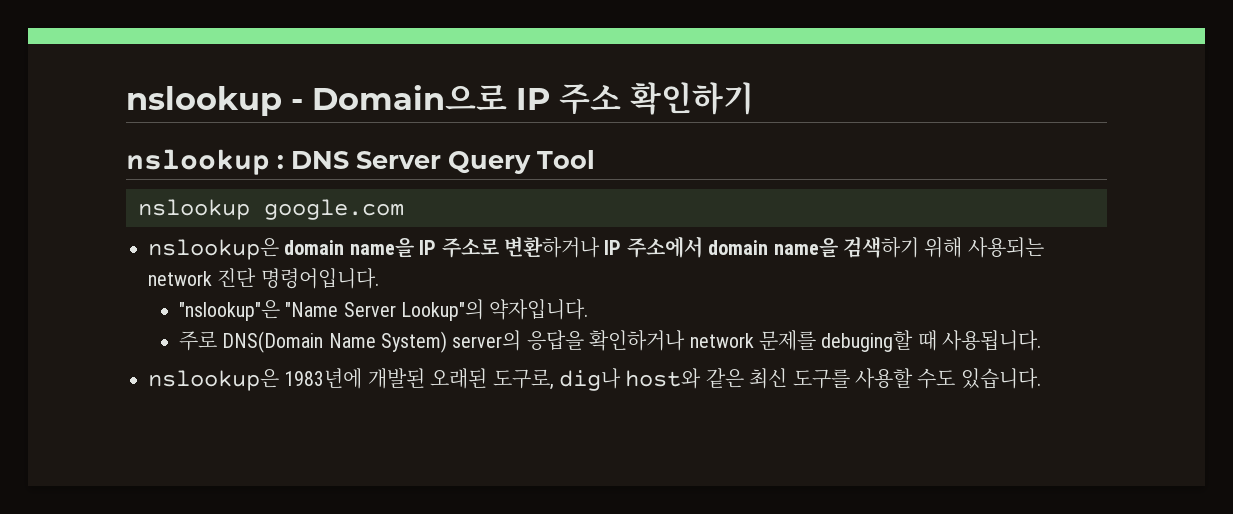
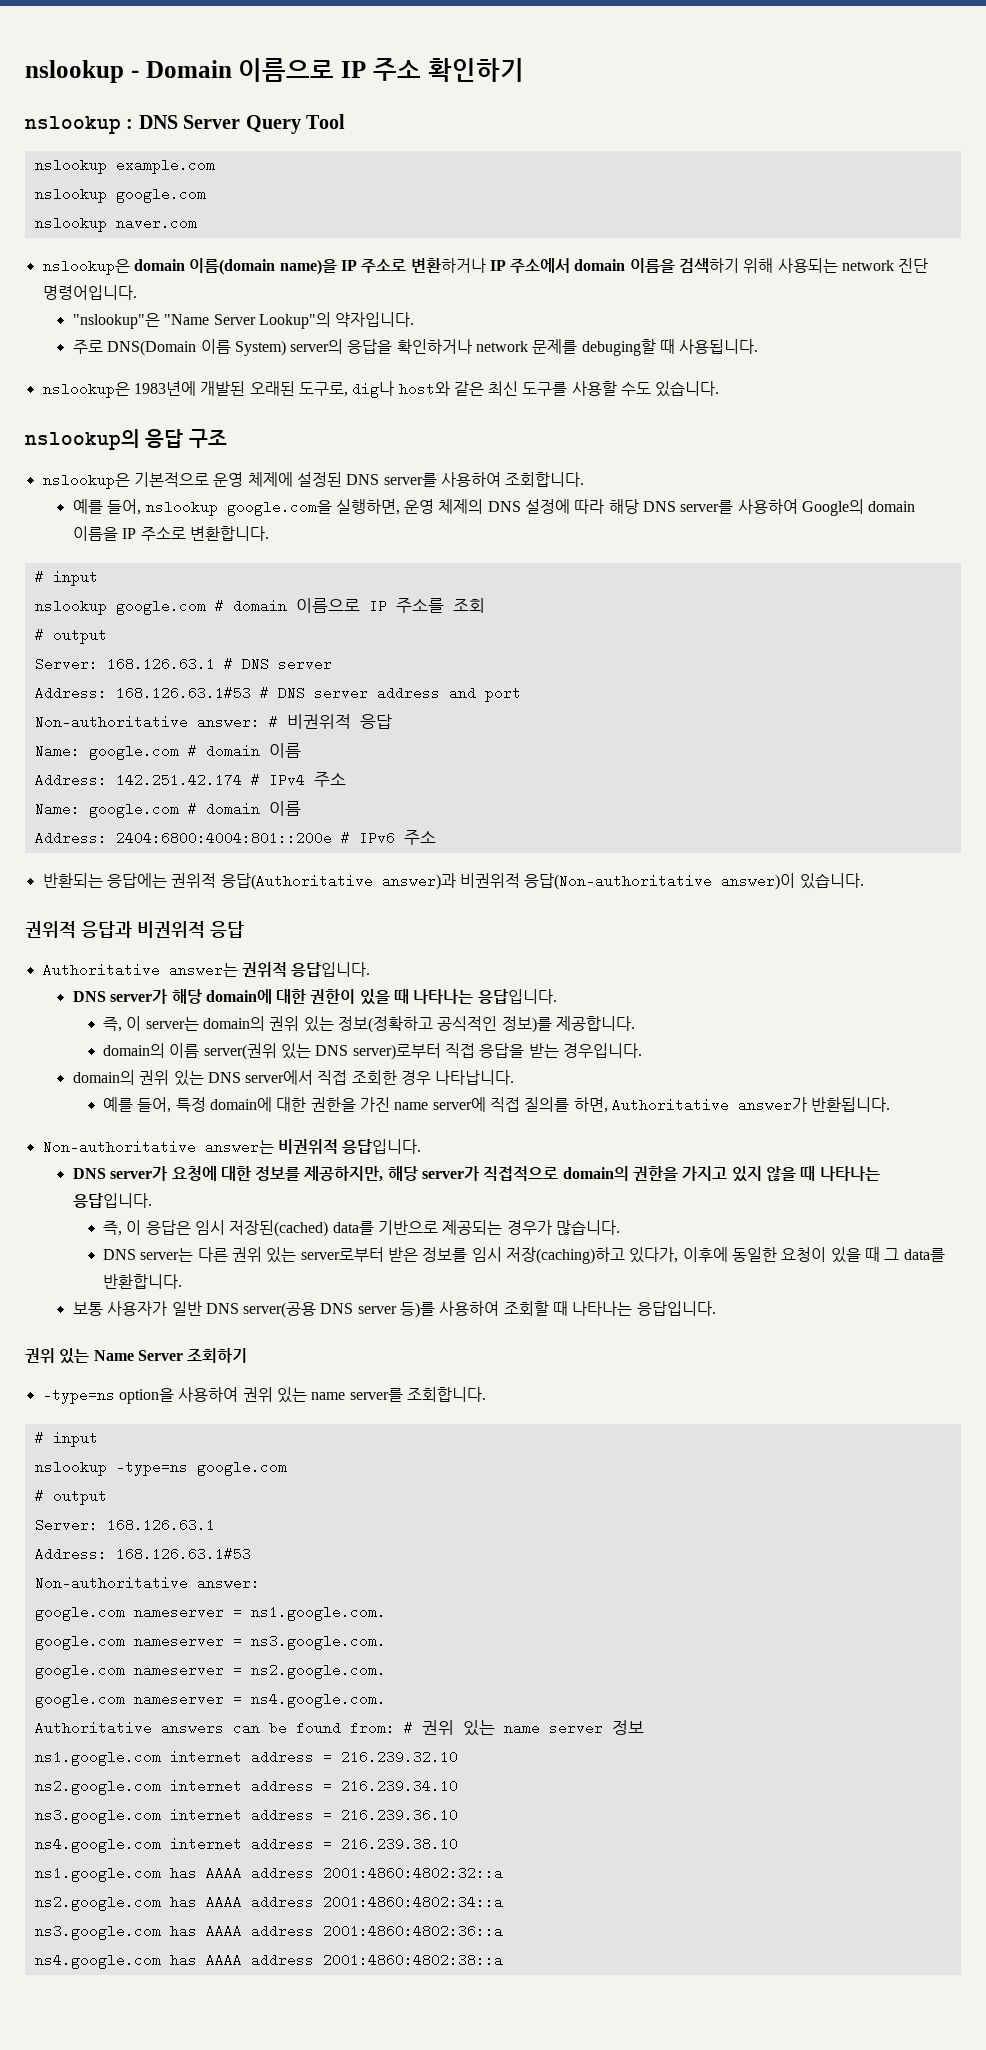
[312,85,507,110] Domain으로 -> [145,58,335,82] Domain 이름으로
[138,199,404,220] // nslookup google.com -> [34,158,215,174] [34,187,206,203] [34,216,197,232] // nslookup example.com // nslookup google.com // nslookup naver.com
[349,238,414,258] name을 -> [189,258,337,275] 이름(domain name)을
[773,238,838,258] name을 -> [629,258,675,273] 이름을
[328,333,376,348] Name -> [200,339,231,354] 이름
(1041, 378) none -> [25,429,227,450] [42,472,585,489] [72,499,916,516] [72,526,269,541] [34,570,98,586] [34,598,485,615] [34,628,107,644] [34,657,332,671] [34,686,521,702] [34,714,392,729] [34,743,301,760] [34,772,346,787] [34,801,301,818] [34,830,436,845] [42,873,864,890] [25,921,244,938] [42,962,371,977] [72,989,557,1005] [103,1016,636,1033] [103,1043,643,1060] [72,1070,515,1086] [103,1097,891,1113] [42,1139,422,1154] [72,1166,880,1182] [72,1193,152,1208] [103,1220,621,1237] [103,1247,945,1264] [103,1274,183,1289] [72,1301,716,1318] [25,1348,248,1364] [42,1387,486,1404] [34,1431,98,1447] [34,1460,287,1476] [34,1489,107,1505] [34,1518,215,1532] [34,1547,251,1561] [34,1576,260,1590] [34,1605,386,1621] [34,1634,386,1650] [34,1663,386,1679] [34,1692,386,1708] [34,1720,644,1736] [34,1750,458,1766] [34,1779,458,1795] [34,1808,458,1824] [34,1837,458,1853] [34,1866,503,1882] [34,1895,503,1911] [34,1924,503,1940] [34,1953,503,1969] // nslookup의 응답 구조 // nslookup은 기본적으로 운영 체제에 설정된 DNS server를 사용하여 조회합니다. // 예를 들어, nslookup google.com을 실행하면, 운영 체제의 DNS 설정에 따라 해당 DNS server를 사용하여 Google의 domain 이름을 IP 주소로 변환합니다. // # input // nslookup google.com # domain 이름으로 IP 주소를 조회 // # output // Server: 168.126.63.1 # DNS server // Address: 168.126.63.1#53 # DNS server address and port // Non-authoritative answer: # 비권위적 응답 // Name: google.com # domain 이름 // Address: 142.251.42.174 # IPv4 주소 // Name: google.com # domain 이름 // Address: 2404:6800:4004:801::200e # IPv6 주소 // 반환되는 응답에는 권위적 응답(Authoritative answer)과 비권위적 응답(Non-authoritative answer)이 있습니다. // 권위적 응답과 비권위적 응답 // Authoritative answer는 권위적 응답입니다. // DNS server가 해당 domain에 대한 권한이 있을 때 나타나는 응답입니다. // 즉, 이 server는 domain의 권위 있는 정보(정확하고 공식적인 정보)를 제공합니다. // domain의 이름 server(권위 있는 DNS server)로부터 직접 응답을 받는 경우입니다. // domain의 권위 있는 DNS server에서 직접 조회한 경우 나타납니다. // 예를 들어, 특정 domain에 대한 권한을 가진 name server에 직접 질의를 하면, Authoritative answer가 반환됩니다. // Non-authoritative answer는 비권위적 응답입니다. // DNS server가 요청에 대한 정보를 제공하지만, 해당 server가 직접적으로 domain의 권한을 가지고 있지 않을 때 나타나는 응답입니다. // 즉, 이 응답은 임시 저장된(cached) data를 기반으로 제공되는 경우가 많습니다. // DNS server는 다른 권위 있는 server로부터 받은 정보를 임시 저장(caching)하고 있다가, 이후에 동일한 요청이 있을 때 그 data를 반환합니다. // 보통 사용자가 일반 DNS server(공용 DNS server 등)를 사용하여 조회할 때 나타나는 응답입니다. // 권위 있는 Name Server 조회하기 // -type=ns option을 사용하여 권위 있는 name server를 조회합니다. // # input // nslookup -type=ns google.com // # output // Server: 168.126.63.1 // Address: 168.126.63.1#53 // Non-authoritative answer: // google.com nameserver = ns1.google.com. // google.com nameserver = ns3.google.com. // google.com nameserver = ns2.google.com. // google.com nameserver = ns4.google.com. // Authoritative answers can be found from: # 권위 있는 name server 정보 // ns1.google.com internet address = 216.239.32.10 // ns2.google.com internet address = 216.239.34.10 // ns3.google.com internet address = 216.239.36.10 // ns4.google.com internet address = 216.239.38.10 // ns1.google.com has AAAA address 2001:4860:4802:32::a // ns2.google.com has AAAA address 2001:4860:4802:34::a // ns3.google.com has AAAA address 2001:4860:4802:36::a // ns4.google.com has AAAA address 2001:4860:4802:38::a

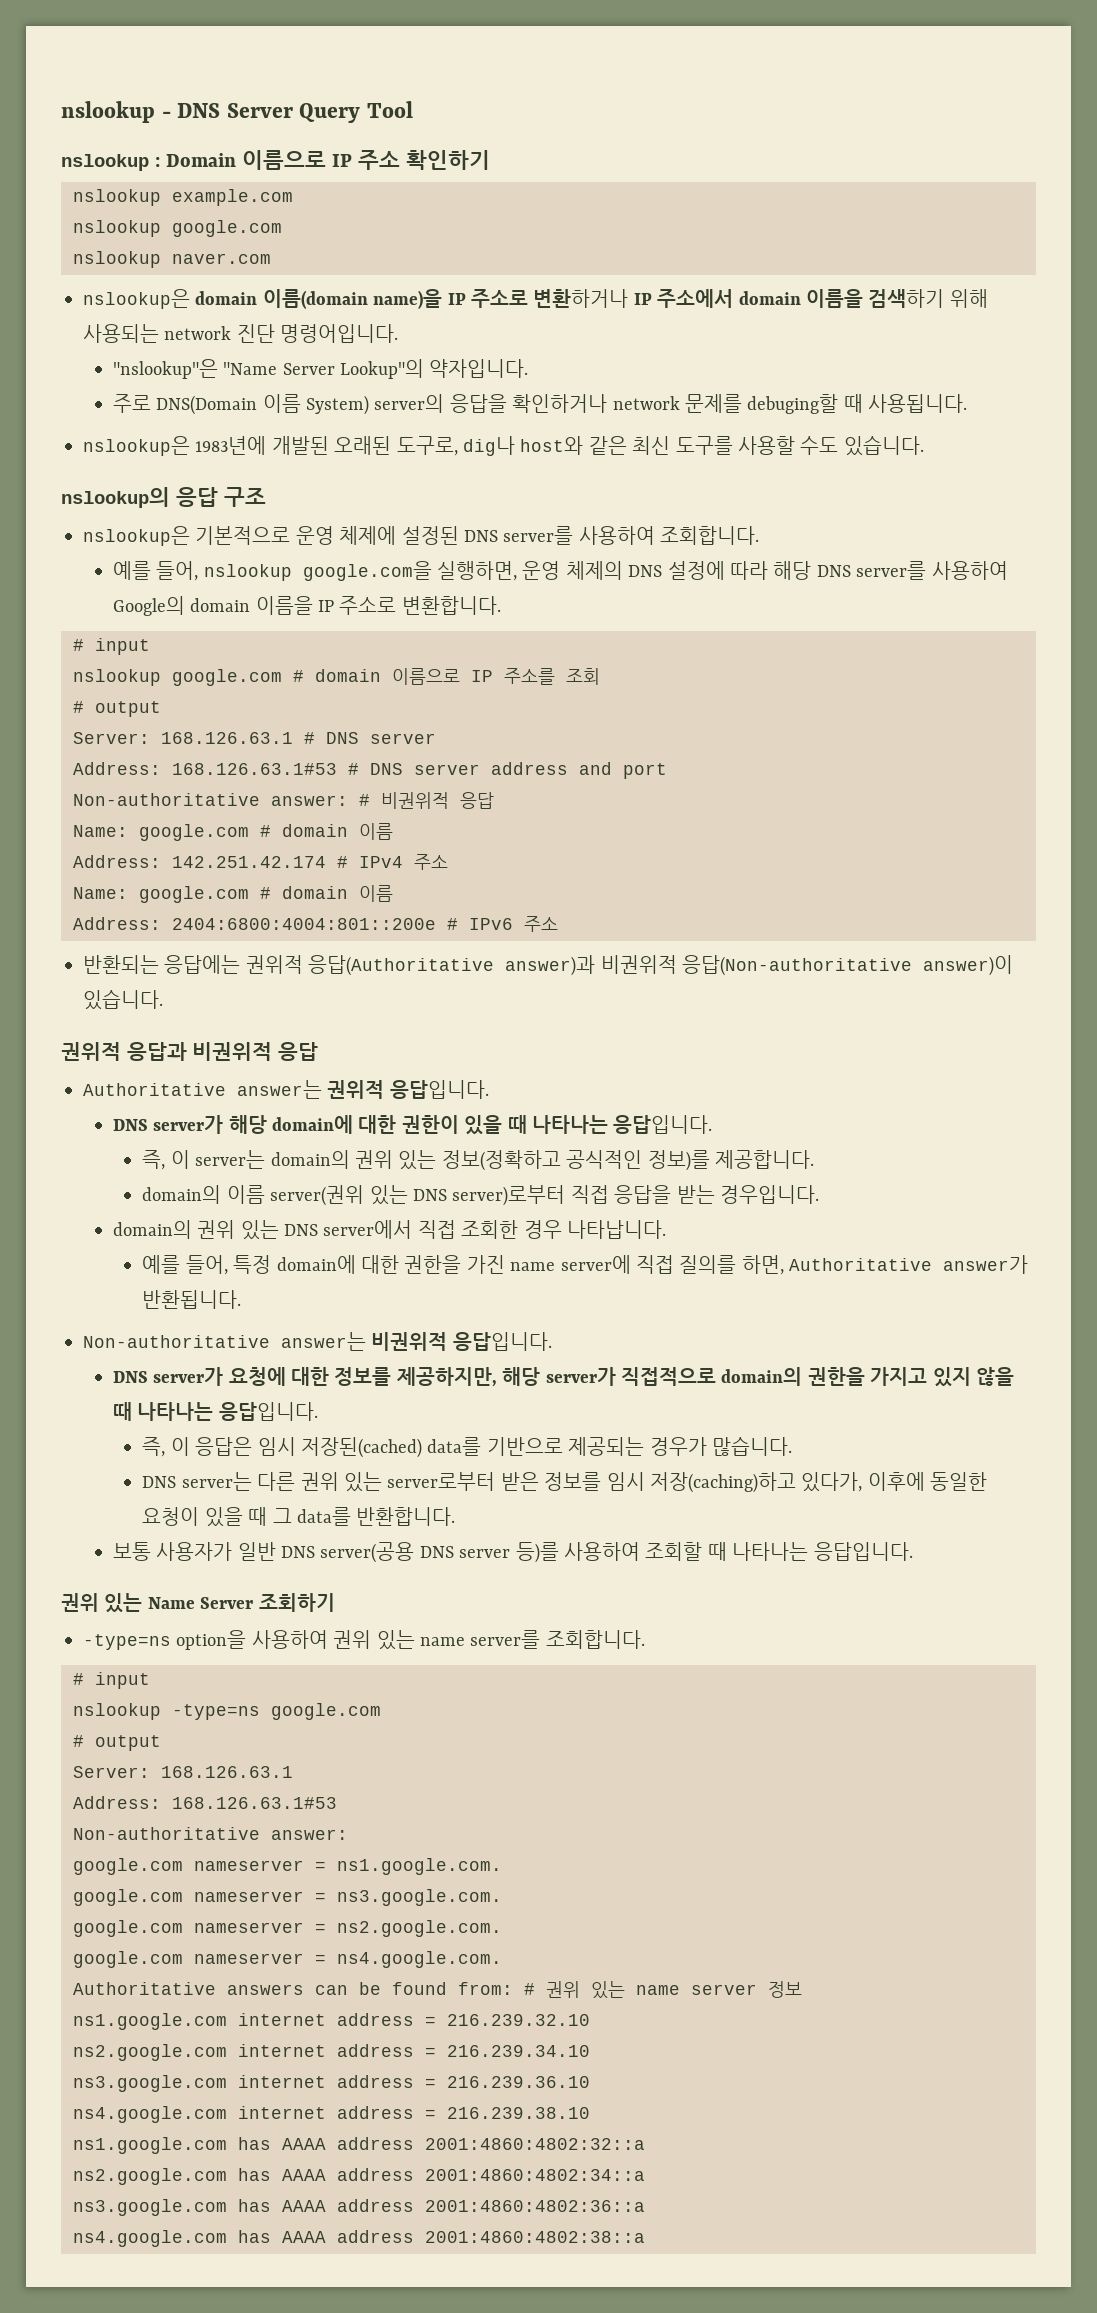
(139, 74) none -> [177,101,414,123] [61,154,160,171] DNS Server Query Tool // nslookup :
[25,114,345,134] // nslookup : DNS Server Query Tool -> (490, 160) none

